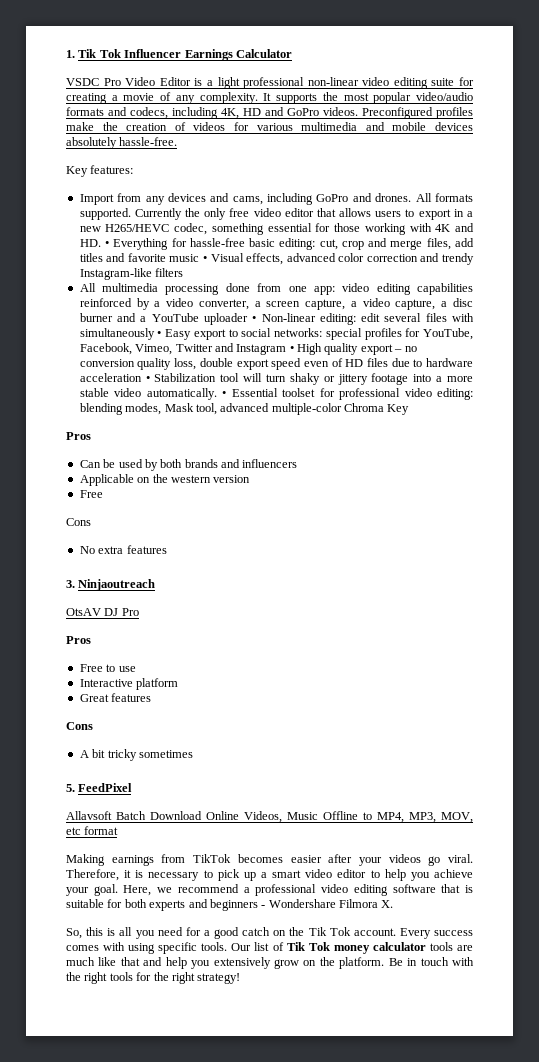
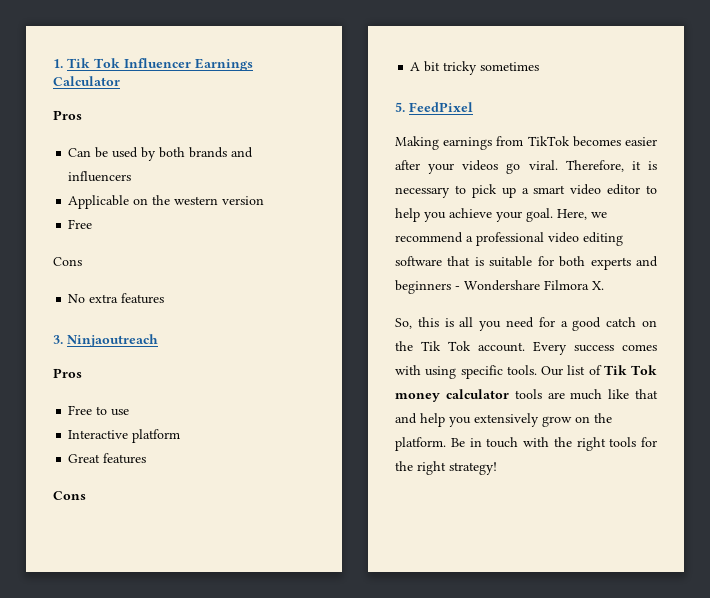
[66,77,474,89] [66,92,474,104] [66,107,473,119] [66,122,473,131] [66,137,178,149] [66,165,134,177] [79,193,473,205] [79,208,473,220] [79,223,475,235] [79,238,474,250] [79,253,474,265] [79,268,184,280] [79,283,473,295] [79,298,473,310] [79,313,474,325] [79,328,474,340] [79,343,417,355] [79,358,473,370] [79,373,474,385] [79,388,474,400] [79,403,410,415] // VSDC Pro Video Editor is a light professional non-linear video editing suite for creating a movie of any complexity. It supports the most popular video/audio formats and codecs, including 4K, HD and GoPro videos. Preconfigured profiles make the creation of videos for various multimedia and mobile devices absolutely hassle-free. // Key features: // Import from any devices and cams, including GoPro and drones. All formats supported. Сurrently the only free video editor that allows users to export in a new H265/HEVC codec, something essential for those working with 4K and HD. • Everything for hassle-free basic editing: cut, crop and merge files, add titles and favorite music • Visual effects, advanced color correction and trendy Instagram-like filters // All multimedia processing done from one app: video editing capabilities reinforced by a video converter, a screen capture, a video capture, a disc burner and a YouTube uploader • Non-linear editing: edit several files with simultaneously • Easy export to social networks: special profiles for YouTube, Facebook, Vimeo, Twitter and Instagram • High quality export – no conversion quality loss, double export speed even of HD files due to hardware acceleration • Stabilization tool will turn shaky or jittery footage into a more stable video automatically. • Essential toolset for professional video editing: blending modes, Mask tool, advanced multiple-color Chroma Key -> (120, 81) none
[66,608,139,616] // OtsAV DJ Pro -> (158, 340) none
[66,811,473,823] [66,826,119,835] // Allavsoft Batch Download Online Videos, Music Offline to MP4, MP3, MOV, etc format -> (473, 107) none

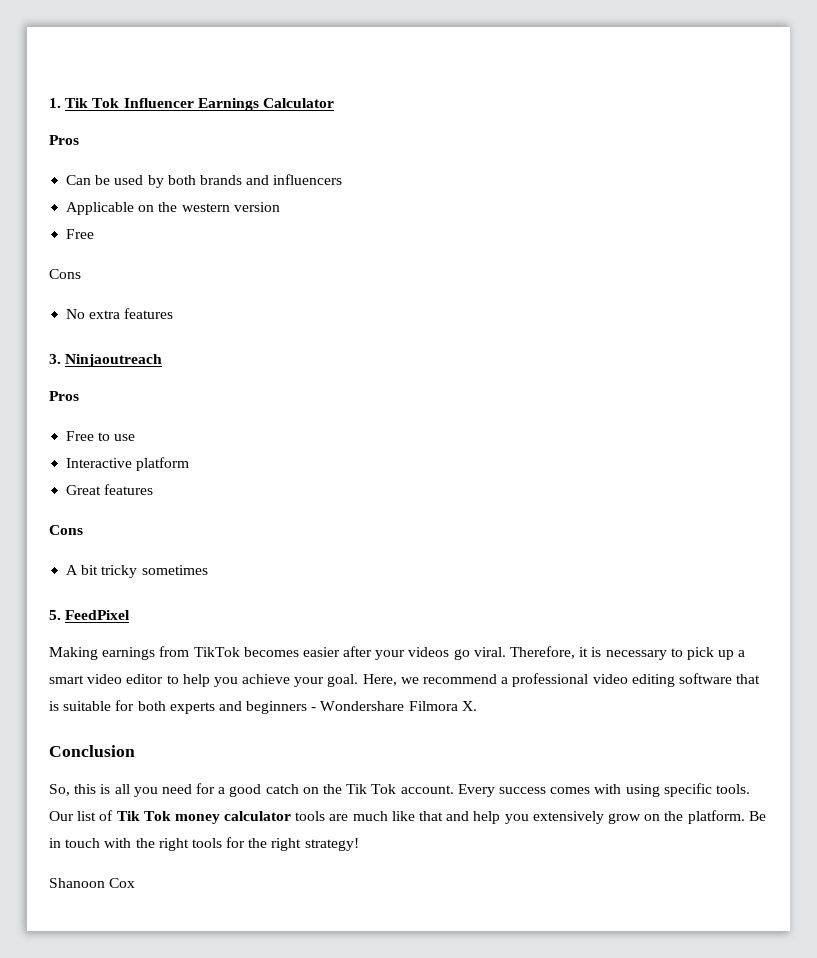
(604, 285) none -> [49,745,135,757] // Conclusion
(497, 468) none -> [49,878,136,888] // Shanoon Cox

